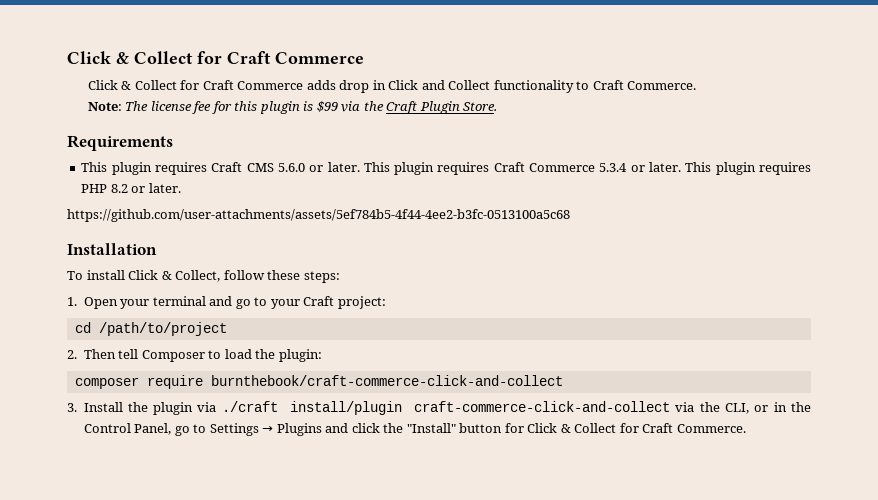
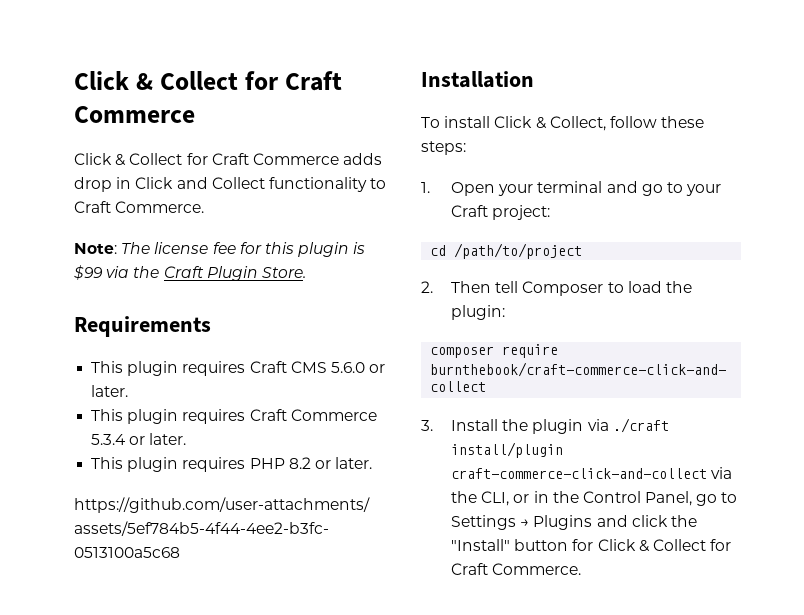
(360, 167) none -> (129, 391) //
(682, 167) none -> (187, 439) //

